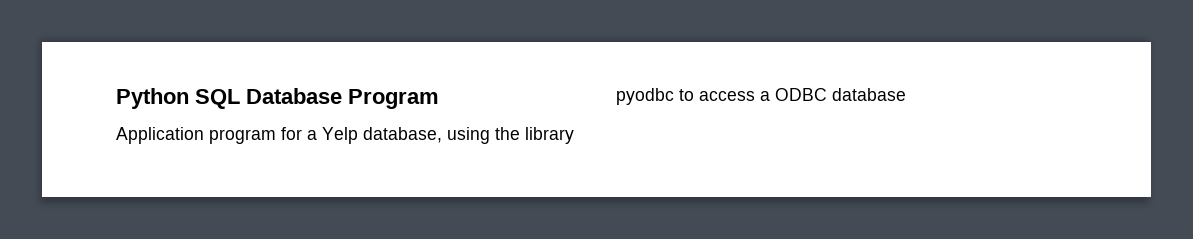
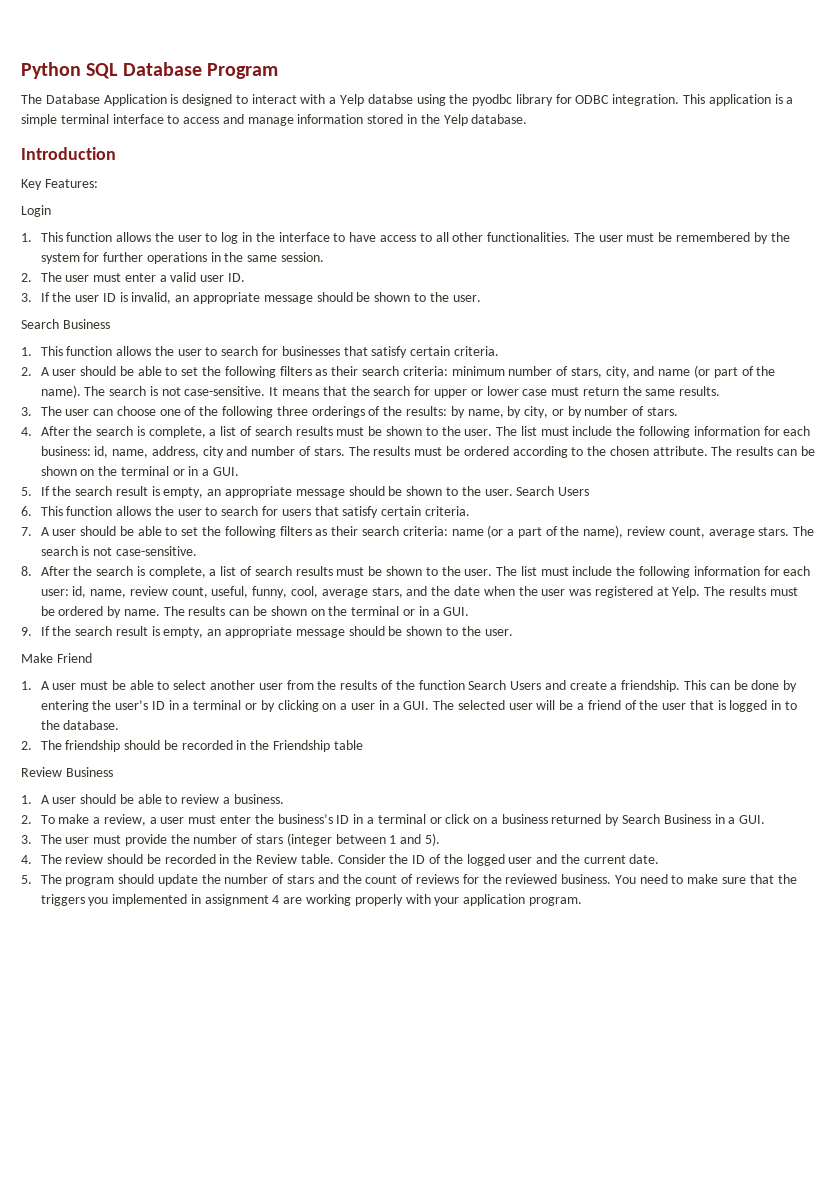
[116,127,302,144] Application program for -> [21,94,326,106] The Database Application is designed to interact with
[363,127,442,143] database, -> [367,94,413,104] databse
[525,127,574,144] [616,88,906,105] library pyodbc to access a ODBC database -> [472,94,794,106] [21,114,528,126] [21,147,116,160] [21,179,98,190] [21,205,51,217] [21,232,790,244] [40,252,325,264] [21,272,246,282] [21,292,481,304] [21,319,110,329] [21,346,499,358] [21,365,776,378] [40,385,721,398] [21,406,678,418] [21,426,811,438] [40,446,815,458] [40,466,240,476] [21,486,590,498] [21,506,470,518] [21,525,815,538] [40,546,197,556] [21,566,811,578] [40,586,798,598] [40,606,470,618] [21,626,513,638] [21,653,92,663] [21,680,798,692] [40,700,797,712] [40,720,120,730] [21,740,363,752] [21,767,113,777] [21,794,284,804] [21,814,766,826] [21,833,440,846] [21,854,660,866] [21,874,797,886] [40,894,582,906] pyodbc library for ODBC integration. This application is a simple terminal interface to access and manage information stored in the Yelp database. // Introduction // Key Features: // Login // 1. This function allows the user to log in the interface to have access to all other functionalities. The user must be remembered by the system for further operations in the same session. // 2. The user must enter a valid user ID. // 3. If the user ID is invalid, an appropriate message should be shown to the user. // Search Business // 1. This function allows the user to search for businesses that satisfy certain criteria. // 2. A user should be able to set the following filters as their search criteria: minimum number of stars, city, and name (or part of the name). The search is not case-sensitive. It means that the search for upper or lower case must return the same results. // 3. The user can choose one of the following three orderings of the results: by name, by city, or by number of stars. // 4. After the search is complete, a list of search results must be shown to the user. The list must include the following information for each business: id, name, address, city and number of stars. The results must be ordered according to the chosen attribute. The results can be shown on the terminal or in a GUI. // 5. If the search result is empty, an appropriate message should be shown to the user. Search Users // 6. This function allows the user to search for users that satisfy certain criteria. // 7. A user should be able to set the following filters as their search criteria: name (or a part of the name), review count, average stars. The search is not case-sensitive. // 8. After the search is complete, a list of search results must be shown to the user. The list must include the following information for each user: id, name, review count, useful, funny, cool, average stars, and the date when the user was registered at Yelp. The results must be ordered by name. The results can be shown on the terminal or in a GUI. // 9. If the search result is empty, an appropriate message should be shown to the user. // Make Friend // 1. A user must be able to select another user from the results of the function Search Users and create a friendship. This can be done by entering the user’s ID in a terminal or by clicking on a user in a GUI. The selected user will be a friend of the user that is logged in to the database. // 2. The friendship should be recorded in the Friendship table // Review Business // 1. A user should be able to review a business. // 2. To make a review, a user must enter the business’s ID in a terminal or click on a business returned by Search Business in a GUI. // 3. The user must provide the number of stars (integer between 1 and 5). // 4. The review should be recorded in the Review table. Consider the ID of the logged user and the current date. // 5. The program should update the number of stars and the count of reviews for the reviewed business. You need to make sure that the triggers you implemented in assignment 4 are working properly with your application program.

